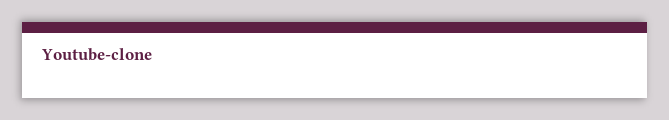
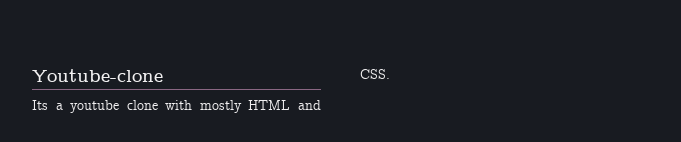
(152, 54) none -> [32,100,321,113] [360,69,390,79] // Its a youtube clone with mostly HTML and CSS.

